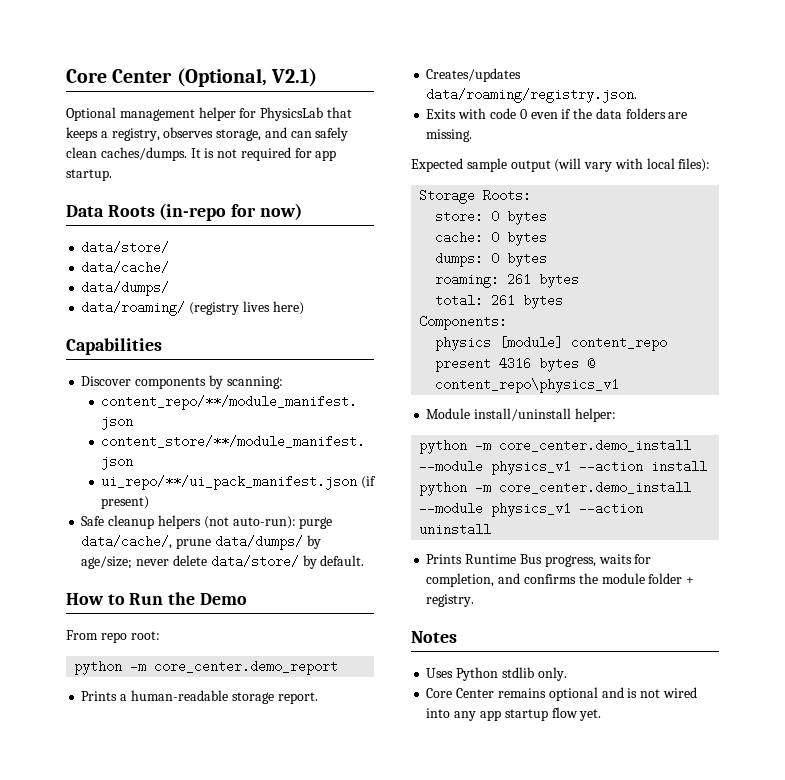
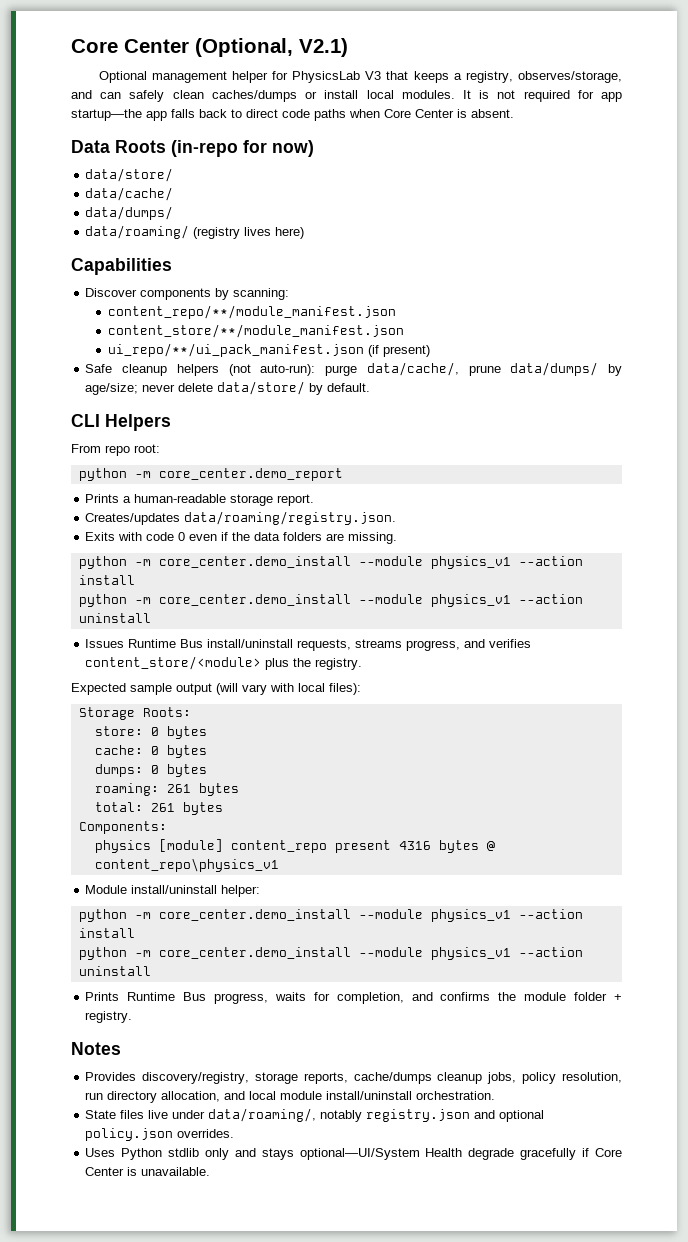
(324, 114) none -> [365,71,382,80] V3
[163,127,262,141] observes storage, -> [518,71,622,83] observes/storage,
[100,147,187,161] caches/dumps. -> [211,90,455,102] caches/dumps or install local modules.
[66,169,112,181] startup. -> [71,109,514,121] startup—the app falls back to direct code paths when Core Center is absent.
[66,592,247,605] How to Run the Demo -> [71,414,171,431] CLI Helpers
(473, 135) none -> [78,556,583,569] [78,575,135,585] [78,594,583,607] [78,613,151,623] [85,639,532,651] [85,656,363,670] // python -m core_center.demo_install --module physics_v1 --action install // python -m core_center.demo_install --module physics_v1 --action uninstall // Issues Runtime Bus install/uninstall requests, streams progress, and verifies content_store/<module> plus the registry.
[426,667,567,681] [426,687,697,701] [426,707,602,721] Uses Python stdlib only. // Core Center remains optional and is not wired into any app startup flow yet. -> [85,1072,622,1084] [85,1091,496,1103] [85,1108,545,1122] [85,1128,235,1141] [85,1148,622,1160] [85,1167,211,1176] Provides discovery/registry, storage reports, cache/dumps cleanup jobs, policy resolution, run directory allocation, and local module install/uninstall orchestration. // State files live under data/roaming/, notably registry.json and optional policy.json overrides. // Uses Python stdlib only and stays optional—UI/System Health degrade gracefully if Core Center is unavailable.

